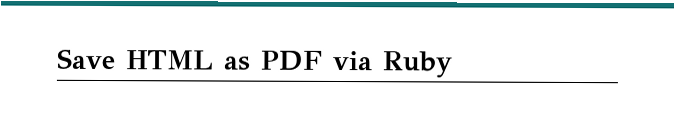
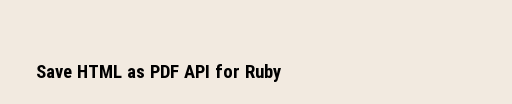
[332,50,373,71] via -> [183,64,240,78] API for

